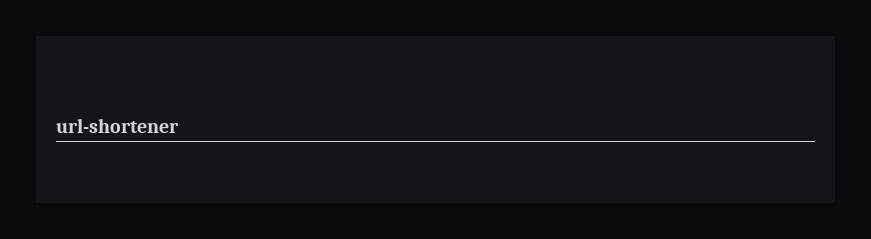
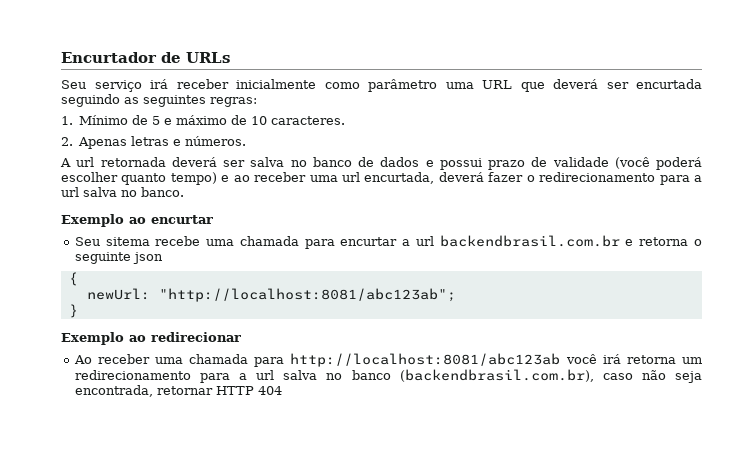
[56,118,179,133] url-shortener -> [61,52,230,63] [61,79,702,92] [61,94,257,107] [61,115,346,125] [61,136,247,149] [60,157,702,170] [61,172,703,185] [61,187,184,197] [61,214,213,227] [74,235,703,249] [74,252,163,264] [68,272,78,286] [86,288,456,302] [68,304,78,318] [61,332,241,345] [73,353,703,367] [74,369,702,383] [74,385,282,397] Encurtador de URLs // Seu serviço irá receber inicialmente como parâmetro uma URL que deverá ser encurtada seguindo as seguintes regras: // 1. Mínimo de 5 e máximo de 10 caracteres. // 2. Apenas letras e números. // A url retornada deverá ser salva no banco de dados e possui prazo de validade (você poderá escolher quanto tempo) e ao receber uma url encurtada, deverá fazer o redirecionamento para a url salva no banco. // Exemplo ao encurtar // Seu sitema recebe uma chamada para encurtar a url backendbrasil.com.br e retorna o seguinte json // { // newUrl: "http://localhost:8081/abc123ab"; // } // Exemplo ao redirecionar // Ao receber uma chamada para http://localhost:8081/abc123ab você irá retorna um redirecionamento para a url salva no banco (backendbrasil.com.br), caso não seja encontrada, retornar HTTP 404

